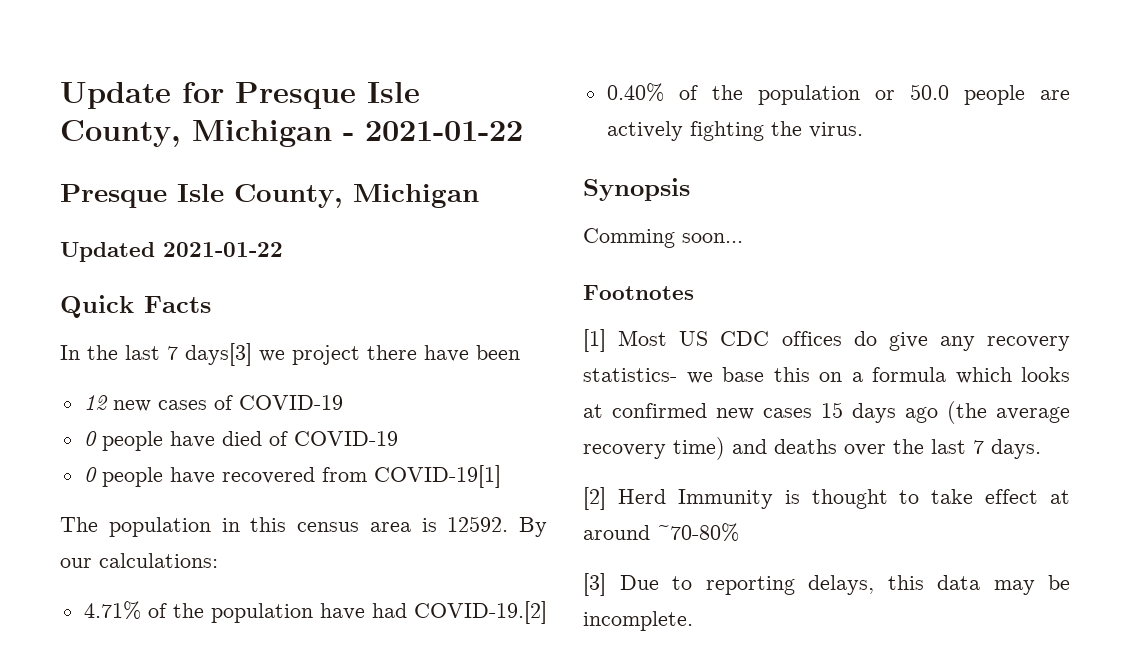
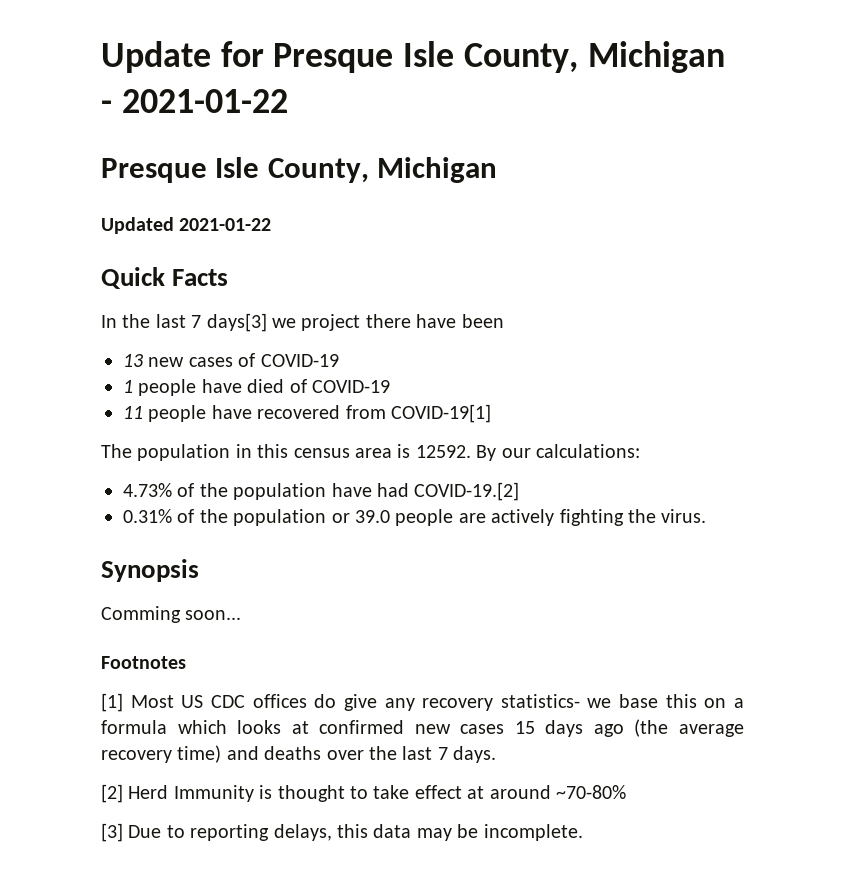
[83,395,108,410] 12 -> [123,354,143,367] 13
[83,431,97,446] 0 -> [123,380,133,393] 1
[83,467,97,482] 0 -> [123,406,143,419] 11
[83,601,141,620] 4.71% -> [123,483,172,497] 4.73%
[606,83,664,102] 0.40% -> [123,509,172,523] 0.31%
[909,84,949,100] 50.0 -> [355,510,390,523] 39.0

